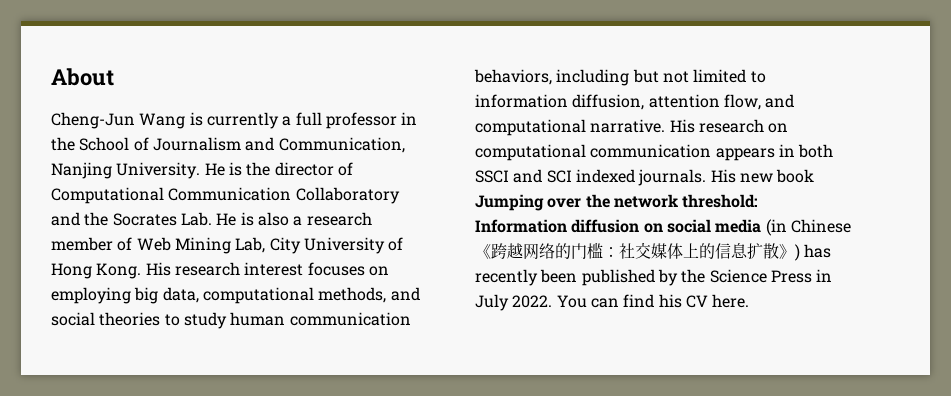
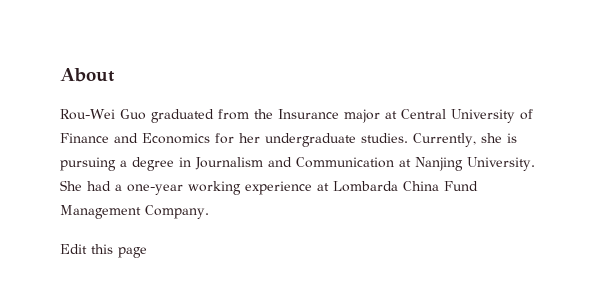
[51,112,418,129] [51,137,405,153] [51,162,353,179] [51,187,400,204] [51,212,372,226] [51,237,404,254] [51,262,389,279] [51,287,420,304] [51,312,411,329] [474,69,766,86] [475,94,795,110] [475,119,789,136] [475,144,834,161] [475,169,815,186] [475,194,759,211] [475,219,851,236] [475,242,832,261] [475,269,833,286] [475,294,750,311] Cheng-Jun Wang is currently a full professor in the School of Journalism and Communication, Nanjing University. He is the director of Computational Communication Collaboratory and the Socrates Lab. He is also a research member of Web Mining Lab, City University of Hong Kong. His research interest focuses on employing big data, computational methods, and social theories to study human communication behaviors, including but not limited to information diffusion, attention flow, and computational narrative. His research on computational communication appears in both SSCI and SCI indexed journals. His new book Jumping over the network threshold: Information diffusion on social media (in Chinese《跨越网络的门槛：社交媒体上的信息扩散》) has recently been published by the Science Press in July 2022. You can find his CV here. -> [60,109,533,123] [60,133,517,147] [60,157,535,171] [60,180,478,195] [60,205,209,219] [60,244,147,258] Rou-Wei Guo graduated from the Insurance major at Central University of Finance and Economics for her undergraduate studies. Currently, she is pursuing a degree in Journalism and Communication at Nanjing University. She had a one-year working experience at Lombarda China Fund Management Company. // Edit this page

